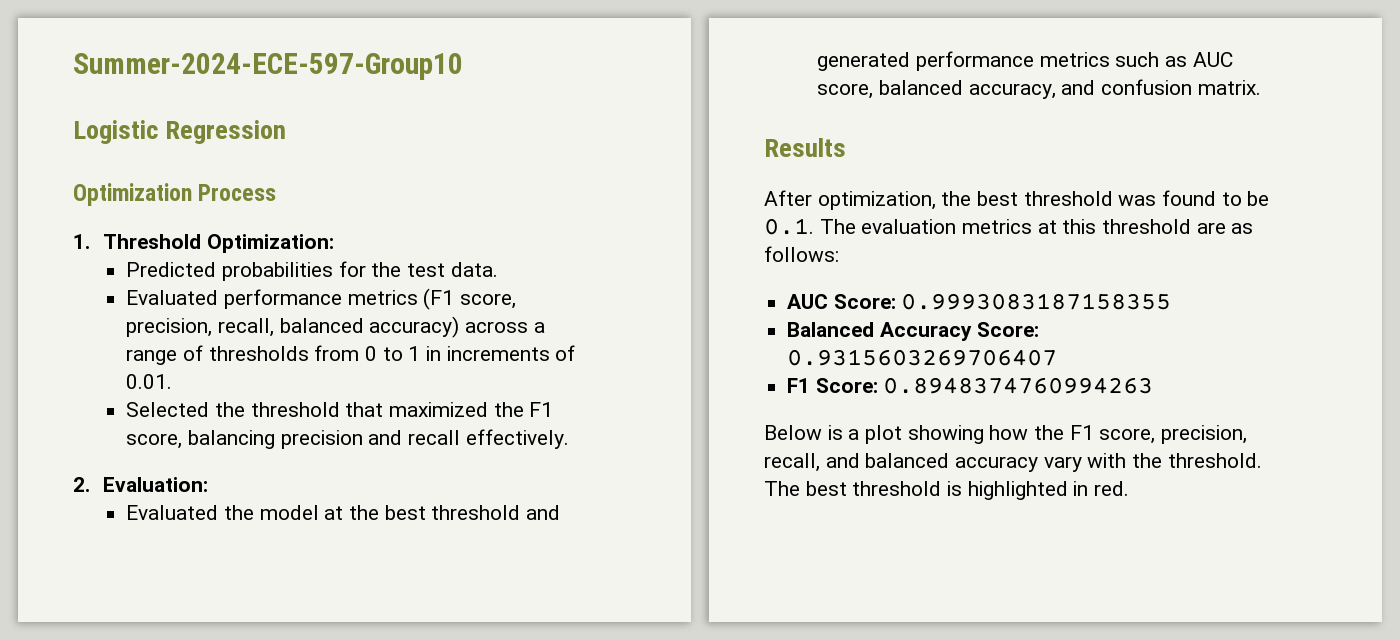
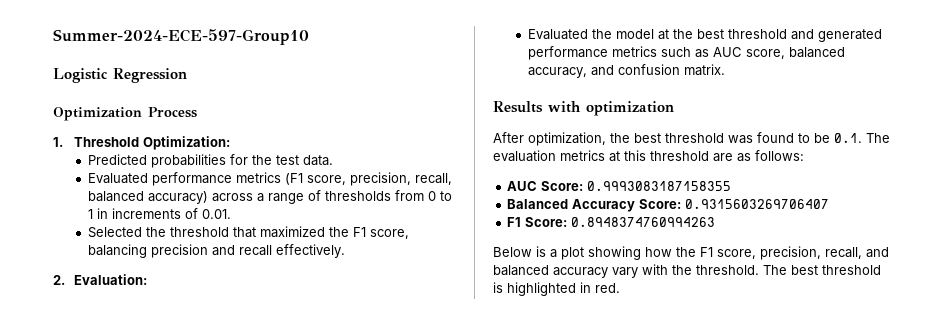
(846, 147) none -> [548,101,674,116] with optimization

